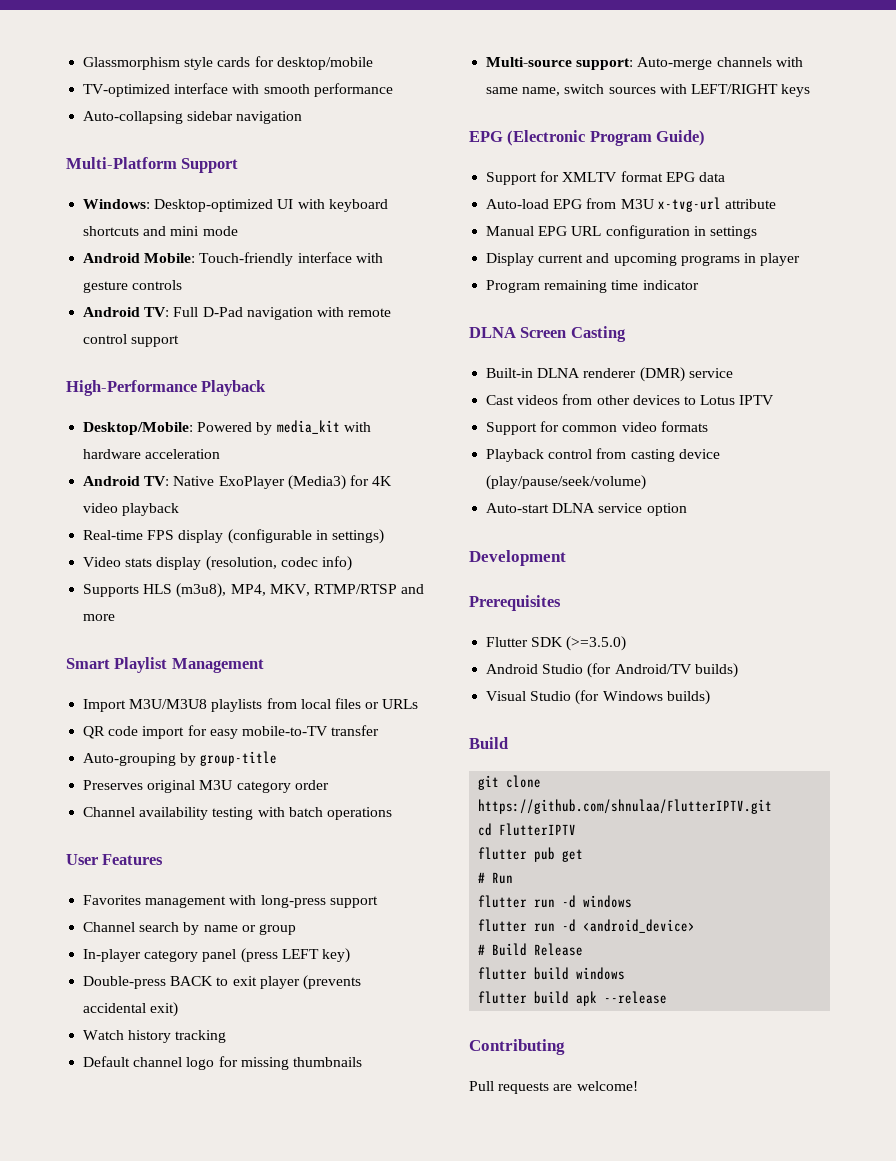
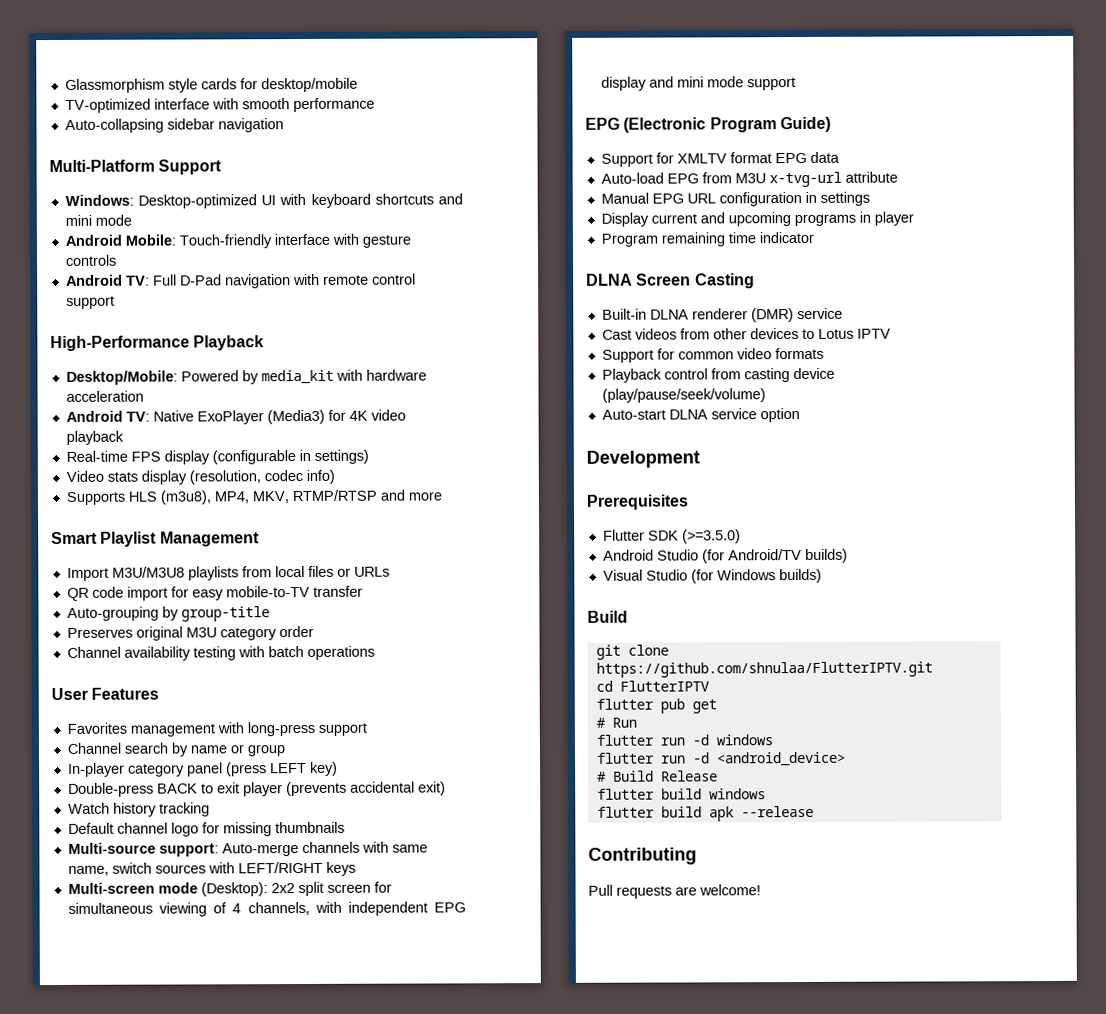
(811, 90) none -> [67,881,392,897] [67,901,466,917] [600,76,796,91] // Multi-screen mode (Desktop): 2x2 split screen for simultaneous viewing of 4 channels, with independent EPG display and mini mode support

